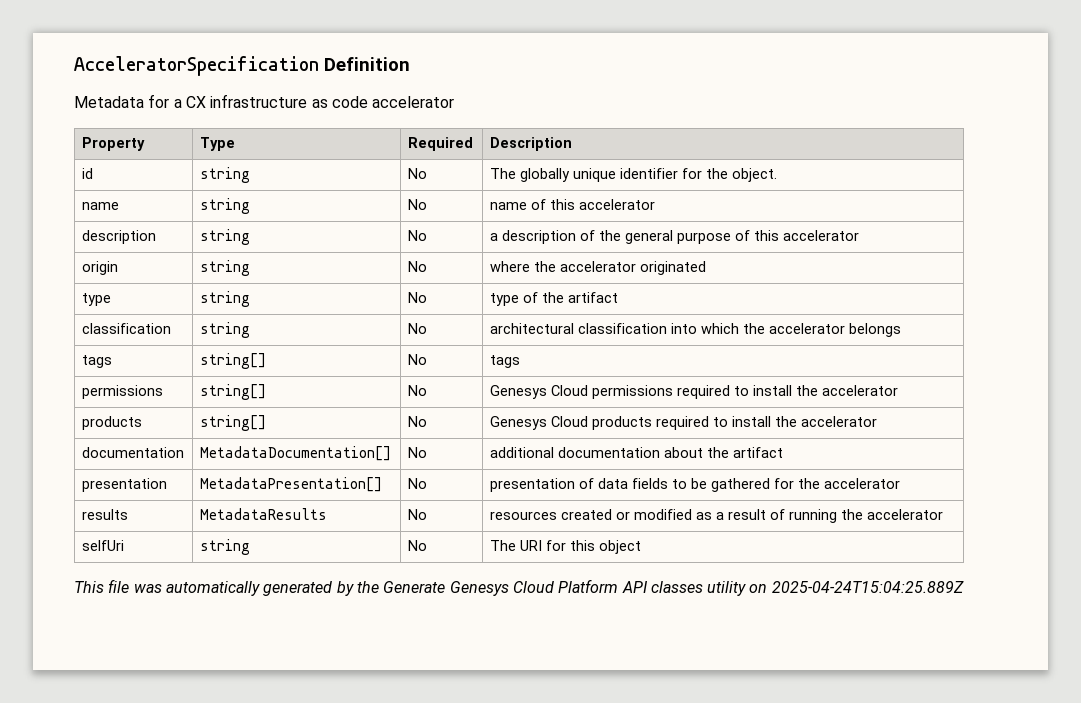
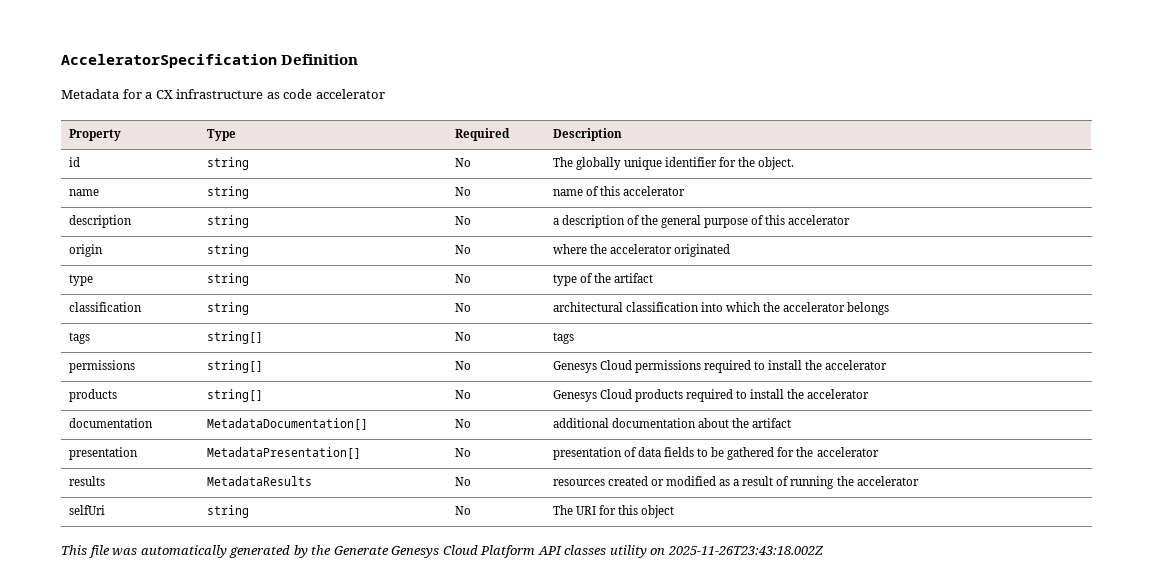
[771,581,964,593] 2025-04-24T15:04:25.889Z -> [667,546,824,555] 2025-11-26T23:43:18.002Z

